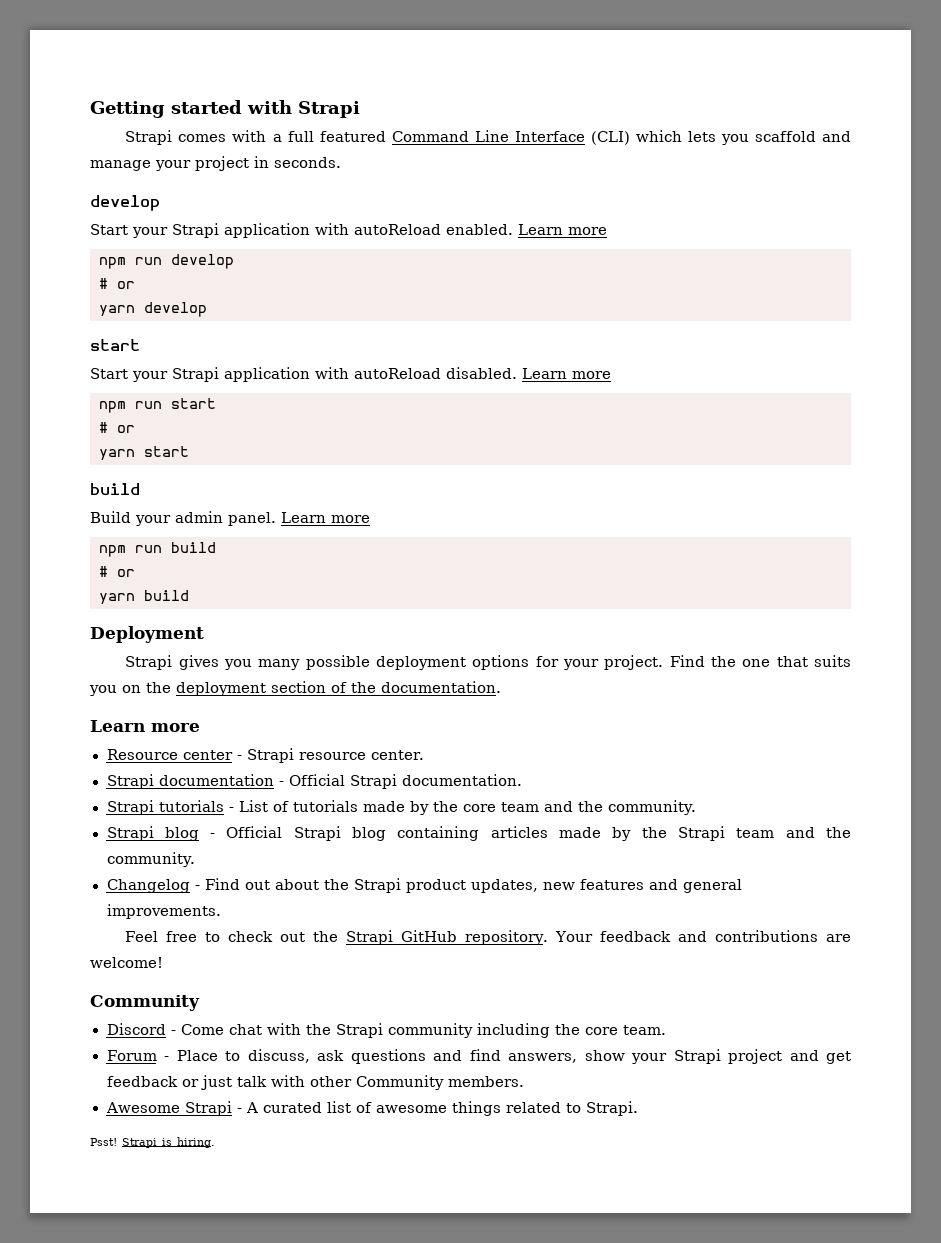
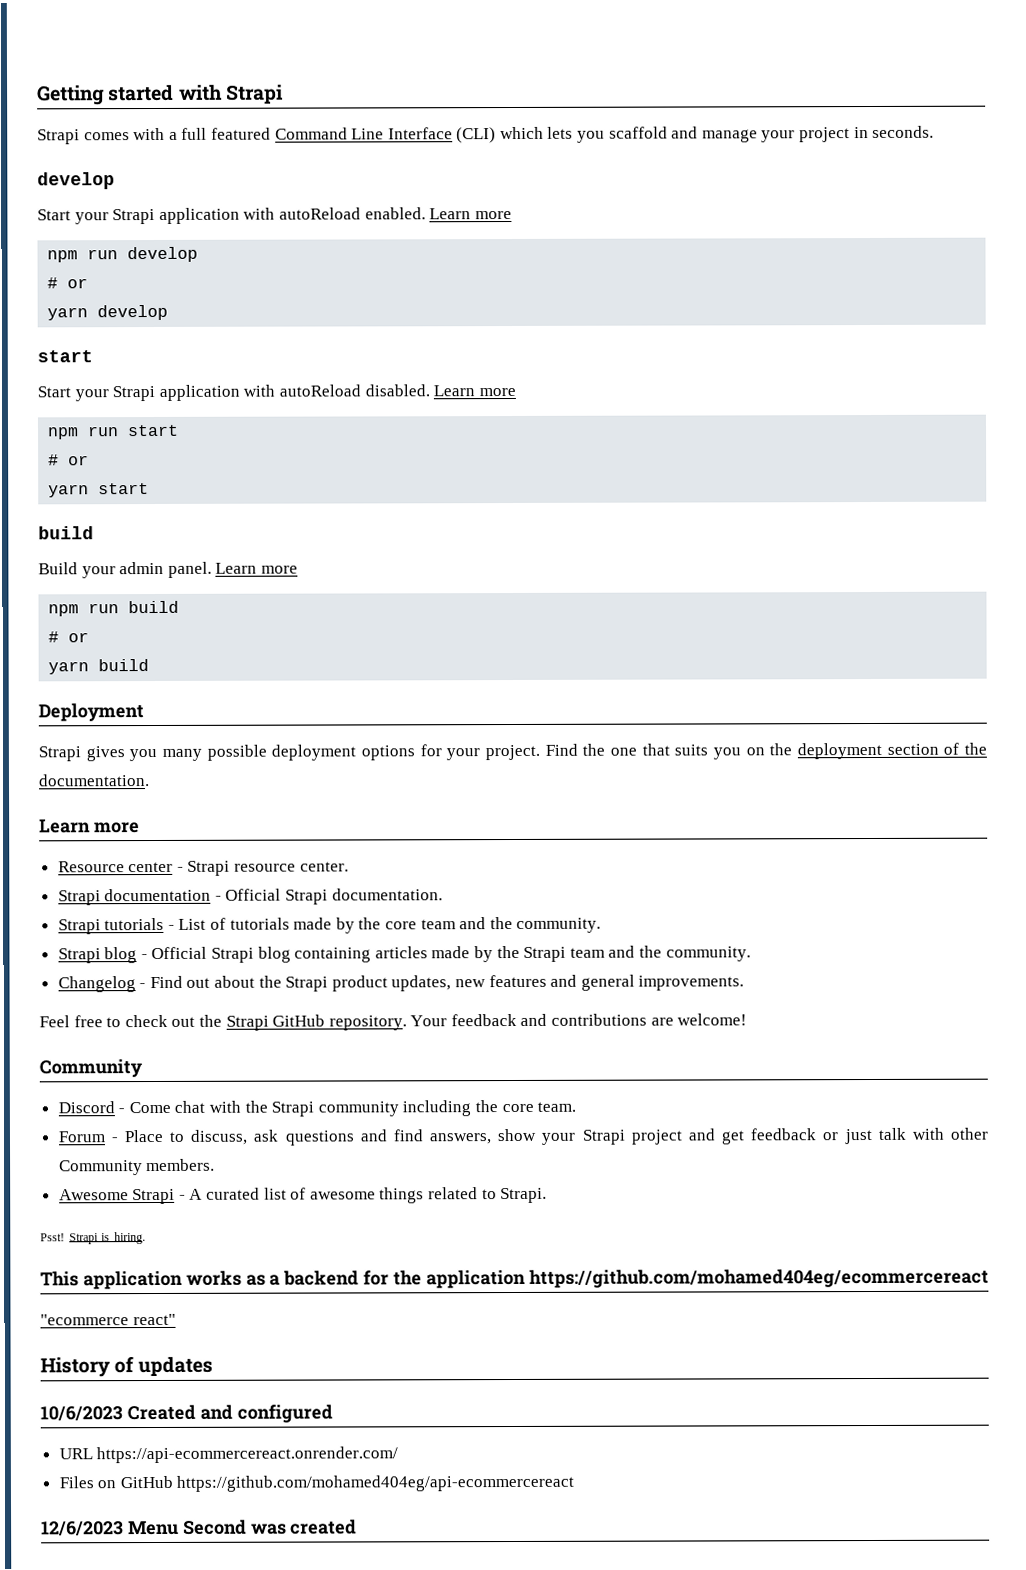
(215, 1142) none -> [40,1268,989,1290] [40,1313,176,1326] [40,1356,213,1378] [40,1404,333,1423] [58,1446,399,1464] [58,1474,575,1492] [41,1519,358,1537] // This application works as a backend for the application https://github.com/mohamed404eg/ecommercereact // "ecommerce react" // History of updates // 10/6/2023 Created and configured // URL https://api-ecommercereact.onrender.com/ // Files on GitHub https://github.com/mohamed404eg/api-ecommercereact // 12/6/2023 Menu Second was created

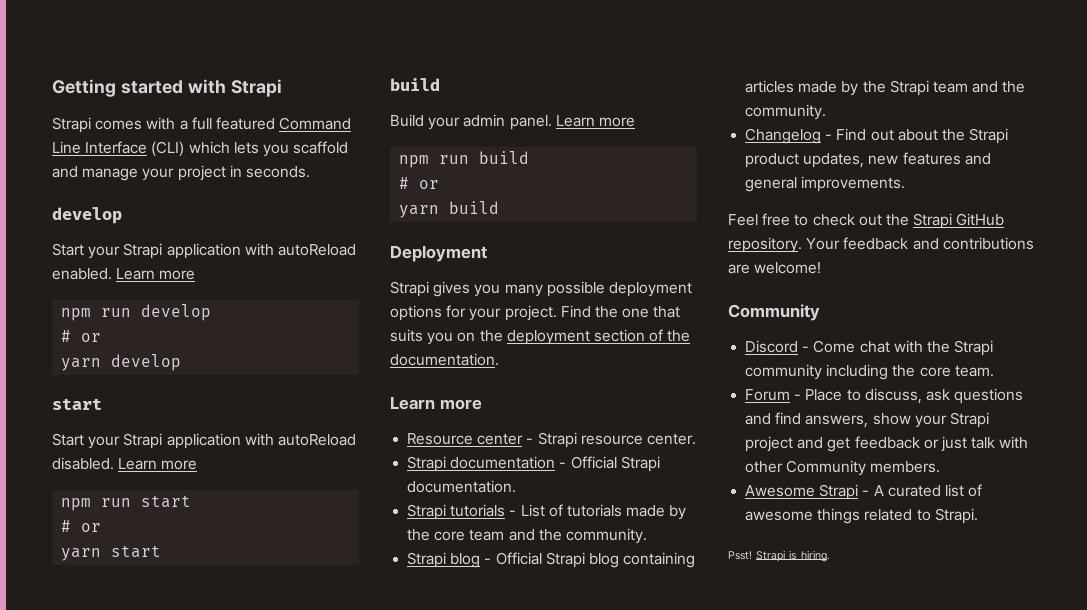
[40,1268,989,1290] [40,1313,176,1326] [40,1356,213,1378] [40,1404,333,1423] [58,1446,399,1464] [58,1474,575,1492] [41,1519,358,1537] // This application works as a backend for the application https://github.com/mohamed404eg/ecommercereact // "ecommerce react" // History of updates // 10/6/2023 Created and configured // URL https://api-ecommercereact.onrender.com/ // Files on GitHub https://github.com/mohamed404eg/api-ecommercereact // 12/6/2023 Menu Second was created -> (830, 556) none

